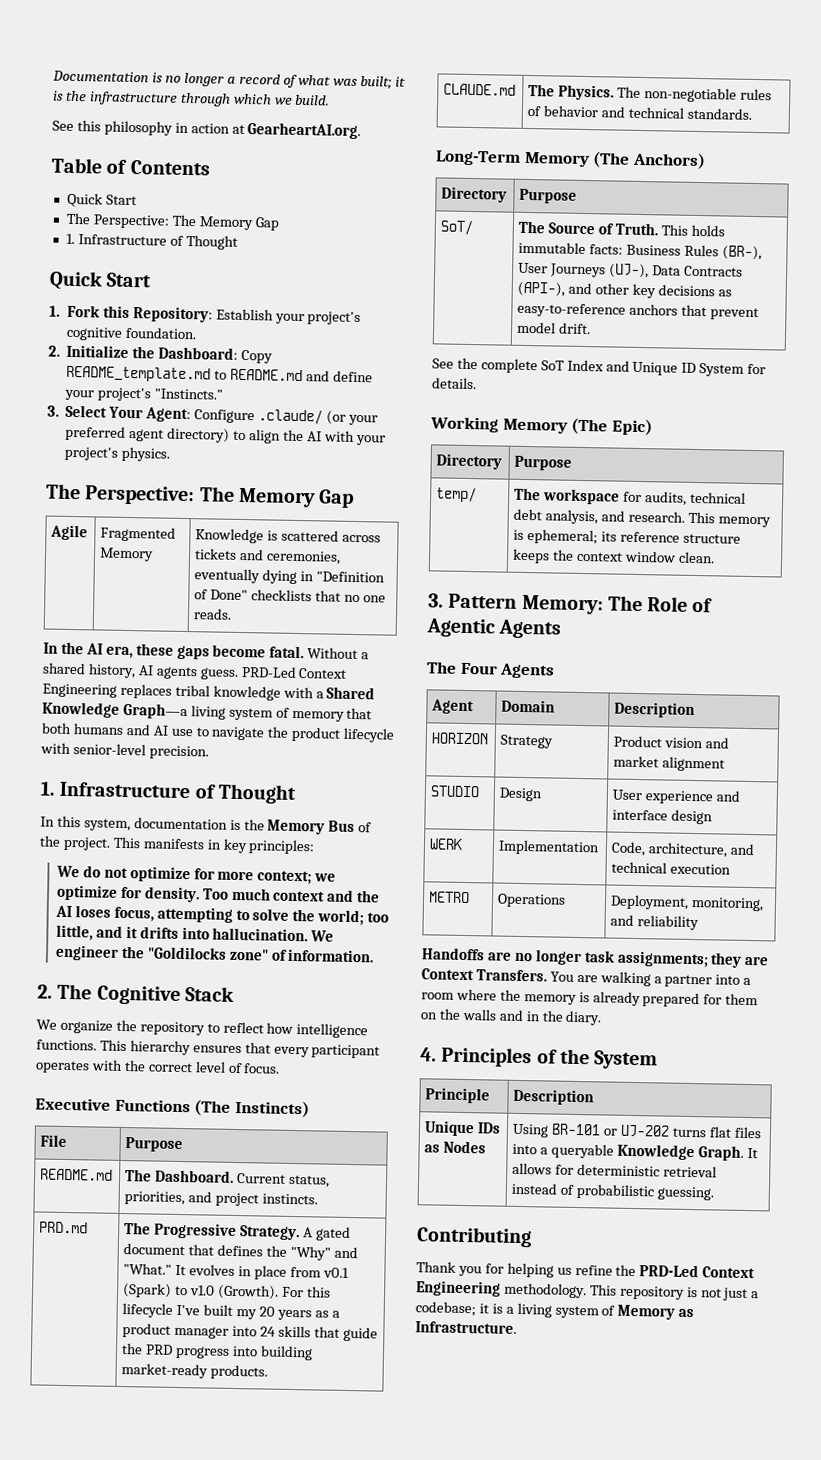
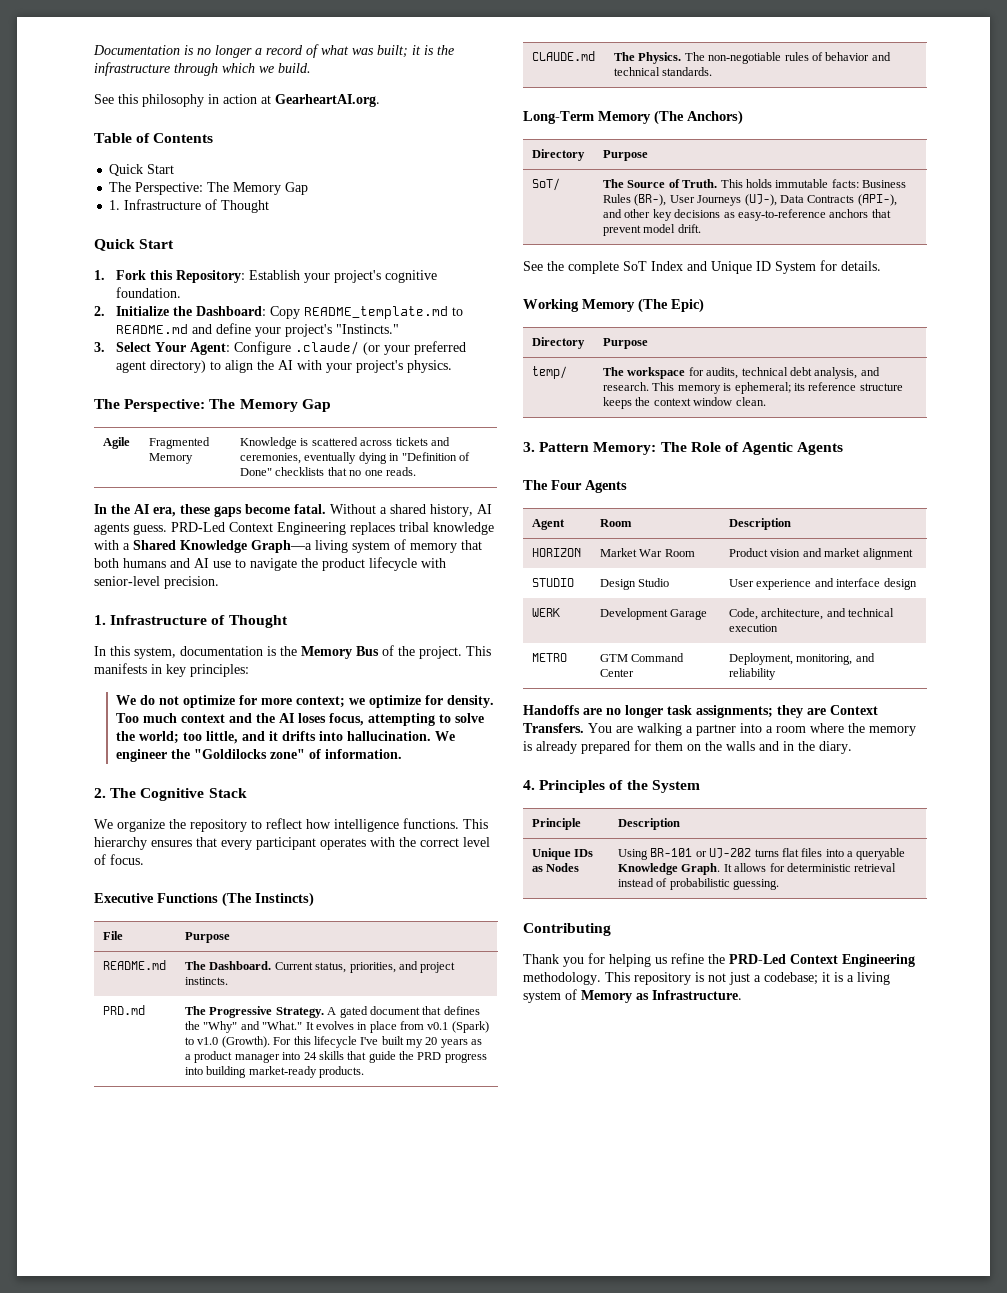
[501,699,556,713] Domain -> [600,519,633,527] Room
[500,734,554,749] Strategy -> [600,548,695,557] Market War Room
(543, 794) none -> [638,578,670,587] Studio
[498,839,601,856] Implementation -> [600,608,708,620] Development Garage
[497,893,567,908] Operations -> [600,653,685,662] [600,669,635,677] GTM Command Center

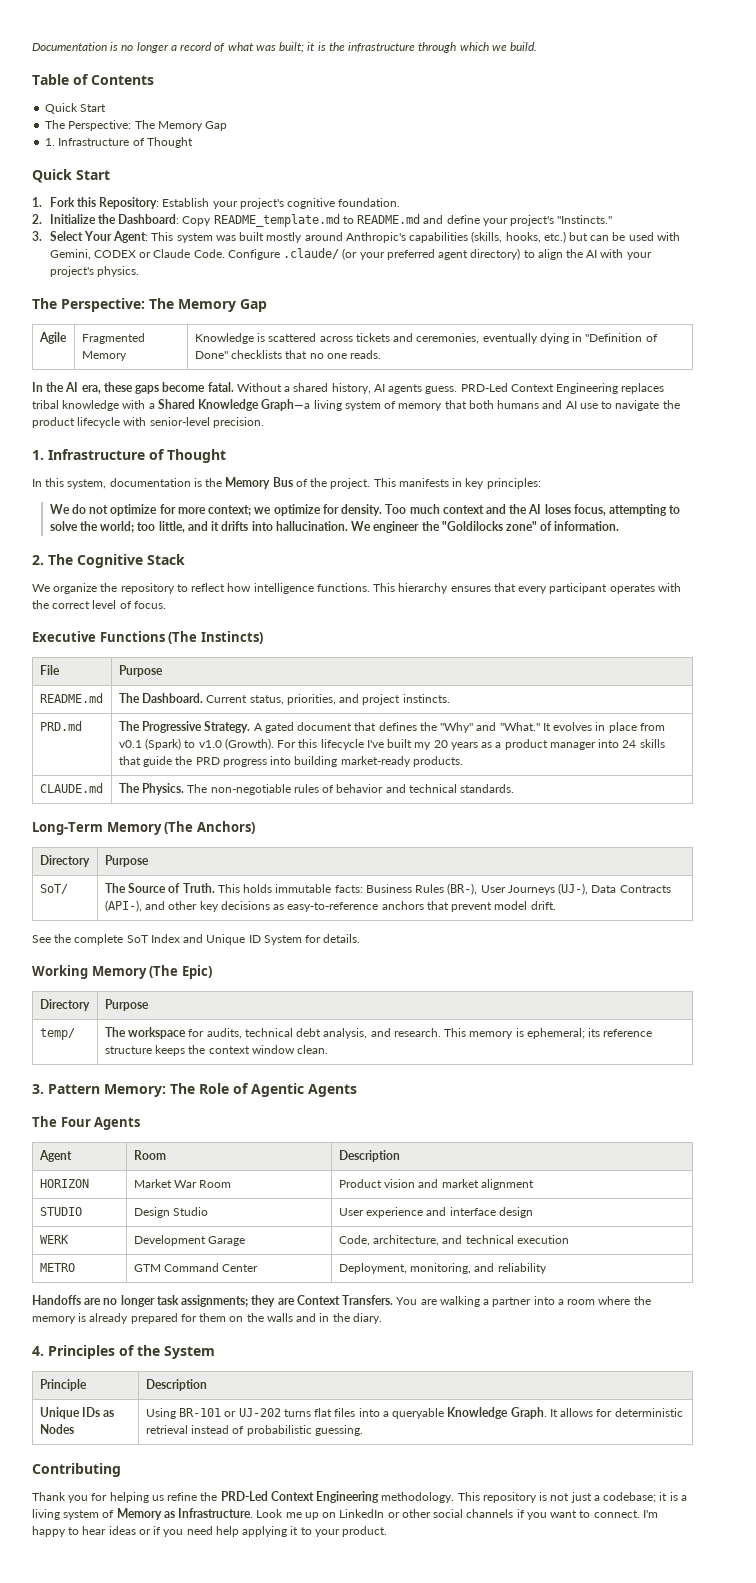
[94,94,380,107] // See this philosophy in action at GearheartAI.org. -> (538, 46) none
(230, 348) none -> [151,231,680,243] [49,249,225,260] This system was built mostly around Anthropic's capabilities (skills, hooks, etc.) but can be used with Gemini, CODEX or Claude Code.
(742, 995) none -> [256,1509,658,1520] [32,1526,388,1537] Look me up on LinkedIn or other social channels if you want to connect. I'm happy to hear ideas or if you need help applying it to your product.

